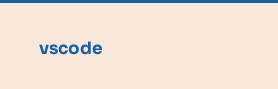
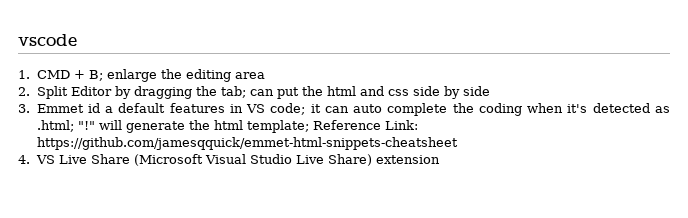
(103, 48) none -> [18,69,265,82] [18,86,490,99] [18,103,670,116] [36,120,418,133] [36,137,458,150] [18,154,440,166] // 1. CMD + B; enlarge the editing area // 2. Split Editor by dragging the tab; can put the html and css side by side // 3. Emmet id a default features in VS code; it can auto complete the coding when it's detected as .html; "!" will generate the html template; Reference Link: https://github.com/jamesqquick/emmet-html-snippets-cheatsheet // 4. VS Live Share (Microsoft Visual Studio Live Share) extension

